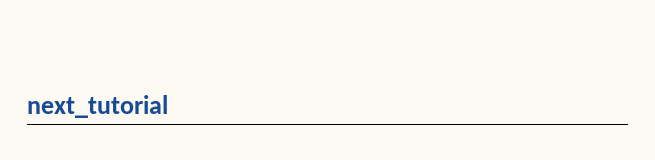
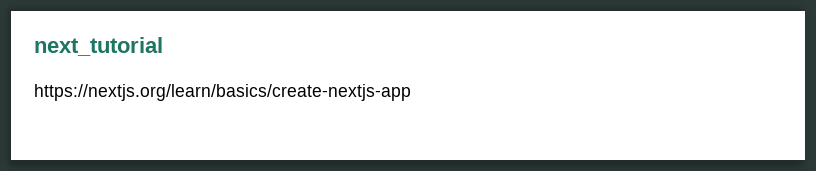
(168, 106) none -> [34,84,411,101] // https://nextjs.org/learn/basics/create-nextjs-app

